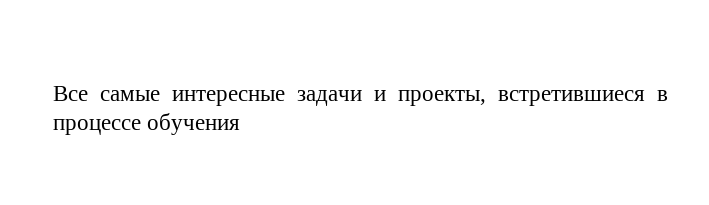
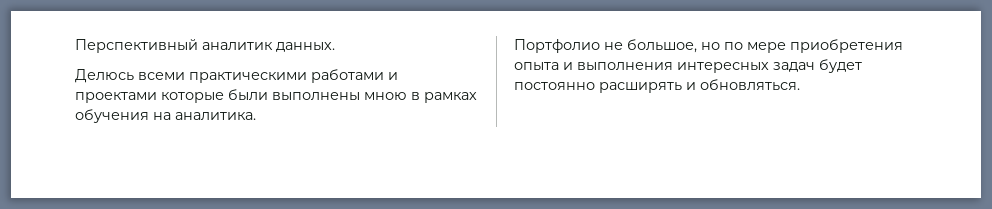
[53,86,668,106] [53,113,241,135] Все самые интересные задачи и проекты, встретившиеся в процессе обучения -> [75,39,335,53] [75,69,398,83] [75,89,477,103] [75,109,256,123] [514,39,903,53] [514,59,862,73] [514,79,800,93] Перспективный аналитик данных. // Делюсь всеми практическими работами и проектами которые были выполнены мною в рамках обучения на аналитика. // Портфолио не большое, но по мере приобретения опыта и выполнения интересных задач будет постоянно расширять и обновляться.

